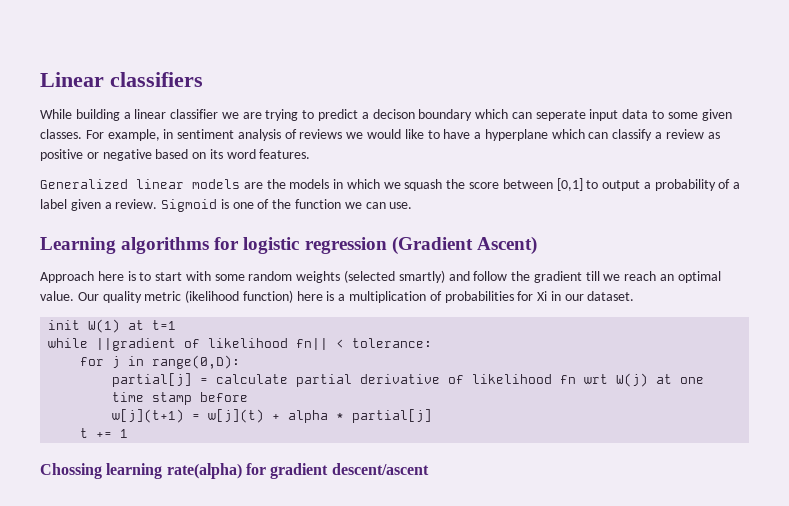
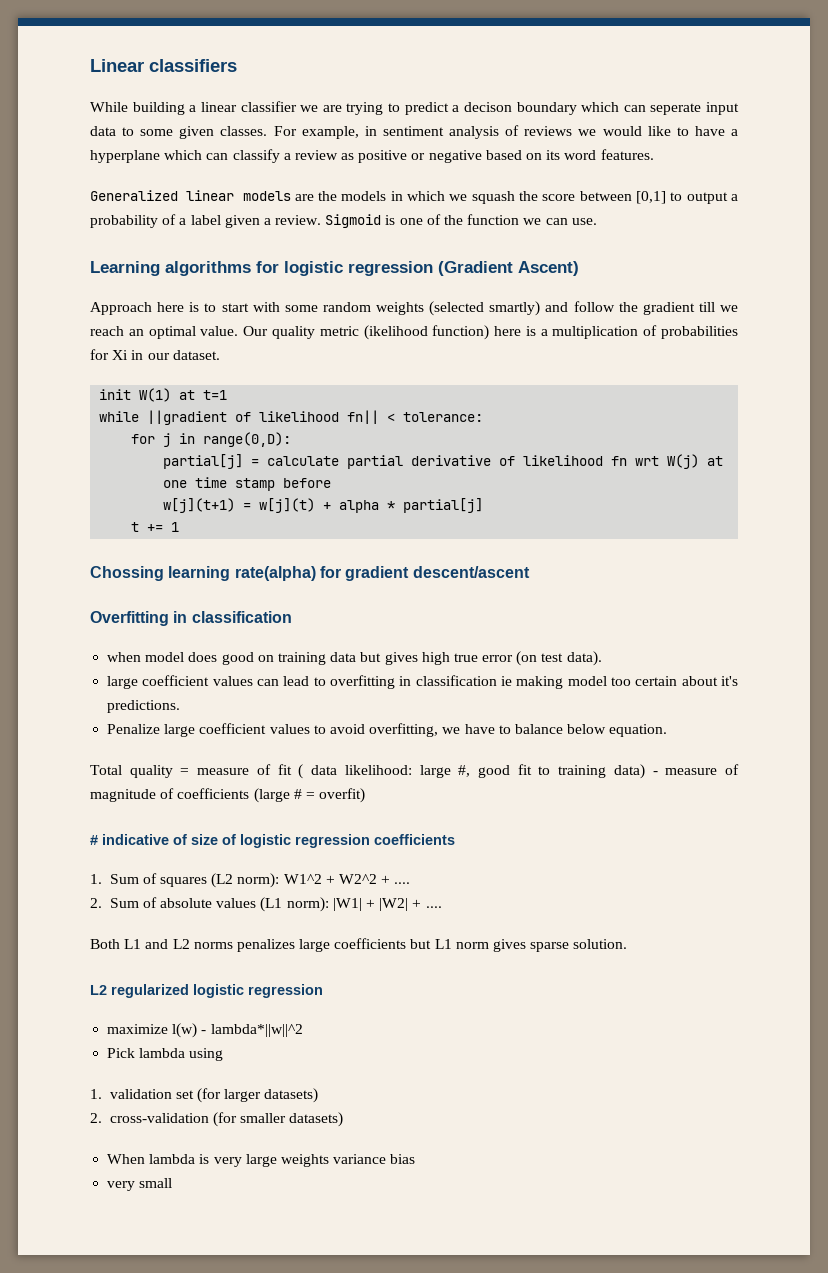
(429, 469) none -> [90,611,292,626] [107,651,602,666] [107,675,739,689] [107,700,181,713] [107,723,668,737] [90,764,739,779] [90,788,366,803] [90,834,455,848] [90,873,411,888] [90,897,442,912] [90,938,628,952] [90,984,323,998] [107,1023,303,1038] [107,1048,224,1061] [90,1088,319,1103] [90,1112,344,1127] [107,1154,416,1167] [107,1178,173,1191] // Overfitting in classification // when model does good on training data but gives high true error (on test data). // large coefficient values can lead to overfitting in classification ie making model too certain about it's predictions. // Penalize large coefficient values to avoid overfitting, we have to balance below equation. // Total quality = measure of fit ( data likelihood: large #, good fit to training data) - measure of magnitude of coefficients (large # = overfit) // # indicative of size of logistic regression coefficients // 1. Sum of squares (L2 norm): W1^2 + W2^2 + .... // 2. Sum of absolute values (L1 norm): |W1| + |W2| + .... // Both L1 and L2 norms penalizes large coefficients but L1 norm gives sparse solution. // L2 regularized logistic regression // maximize l(w) - lambda*||w||^2 // Pick lambda using // 1. validation set (for larger datasets) // 2. cross-validation (for smaller datasets) // When lambda is very large weights variance bias // very small

